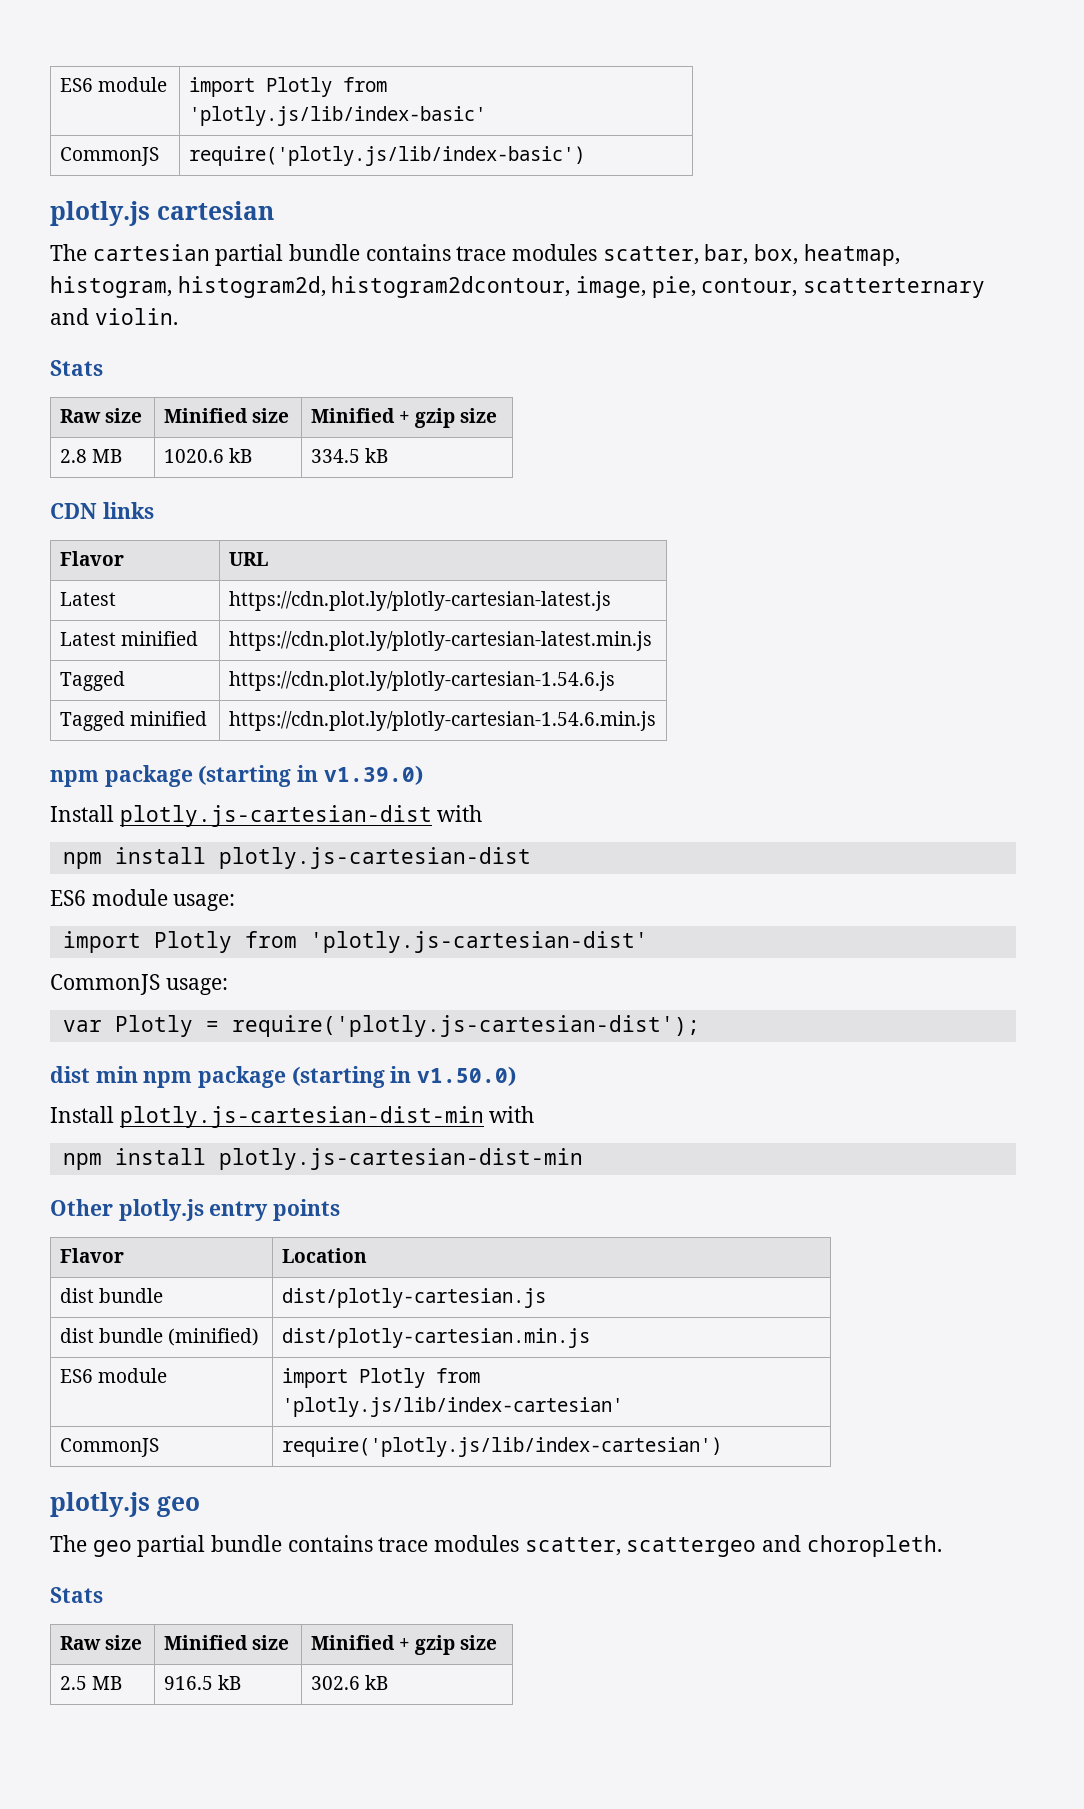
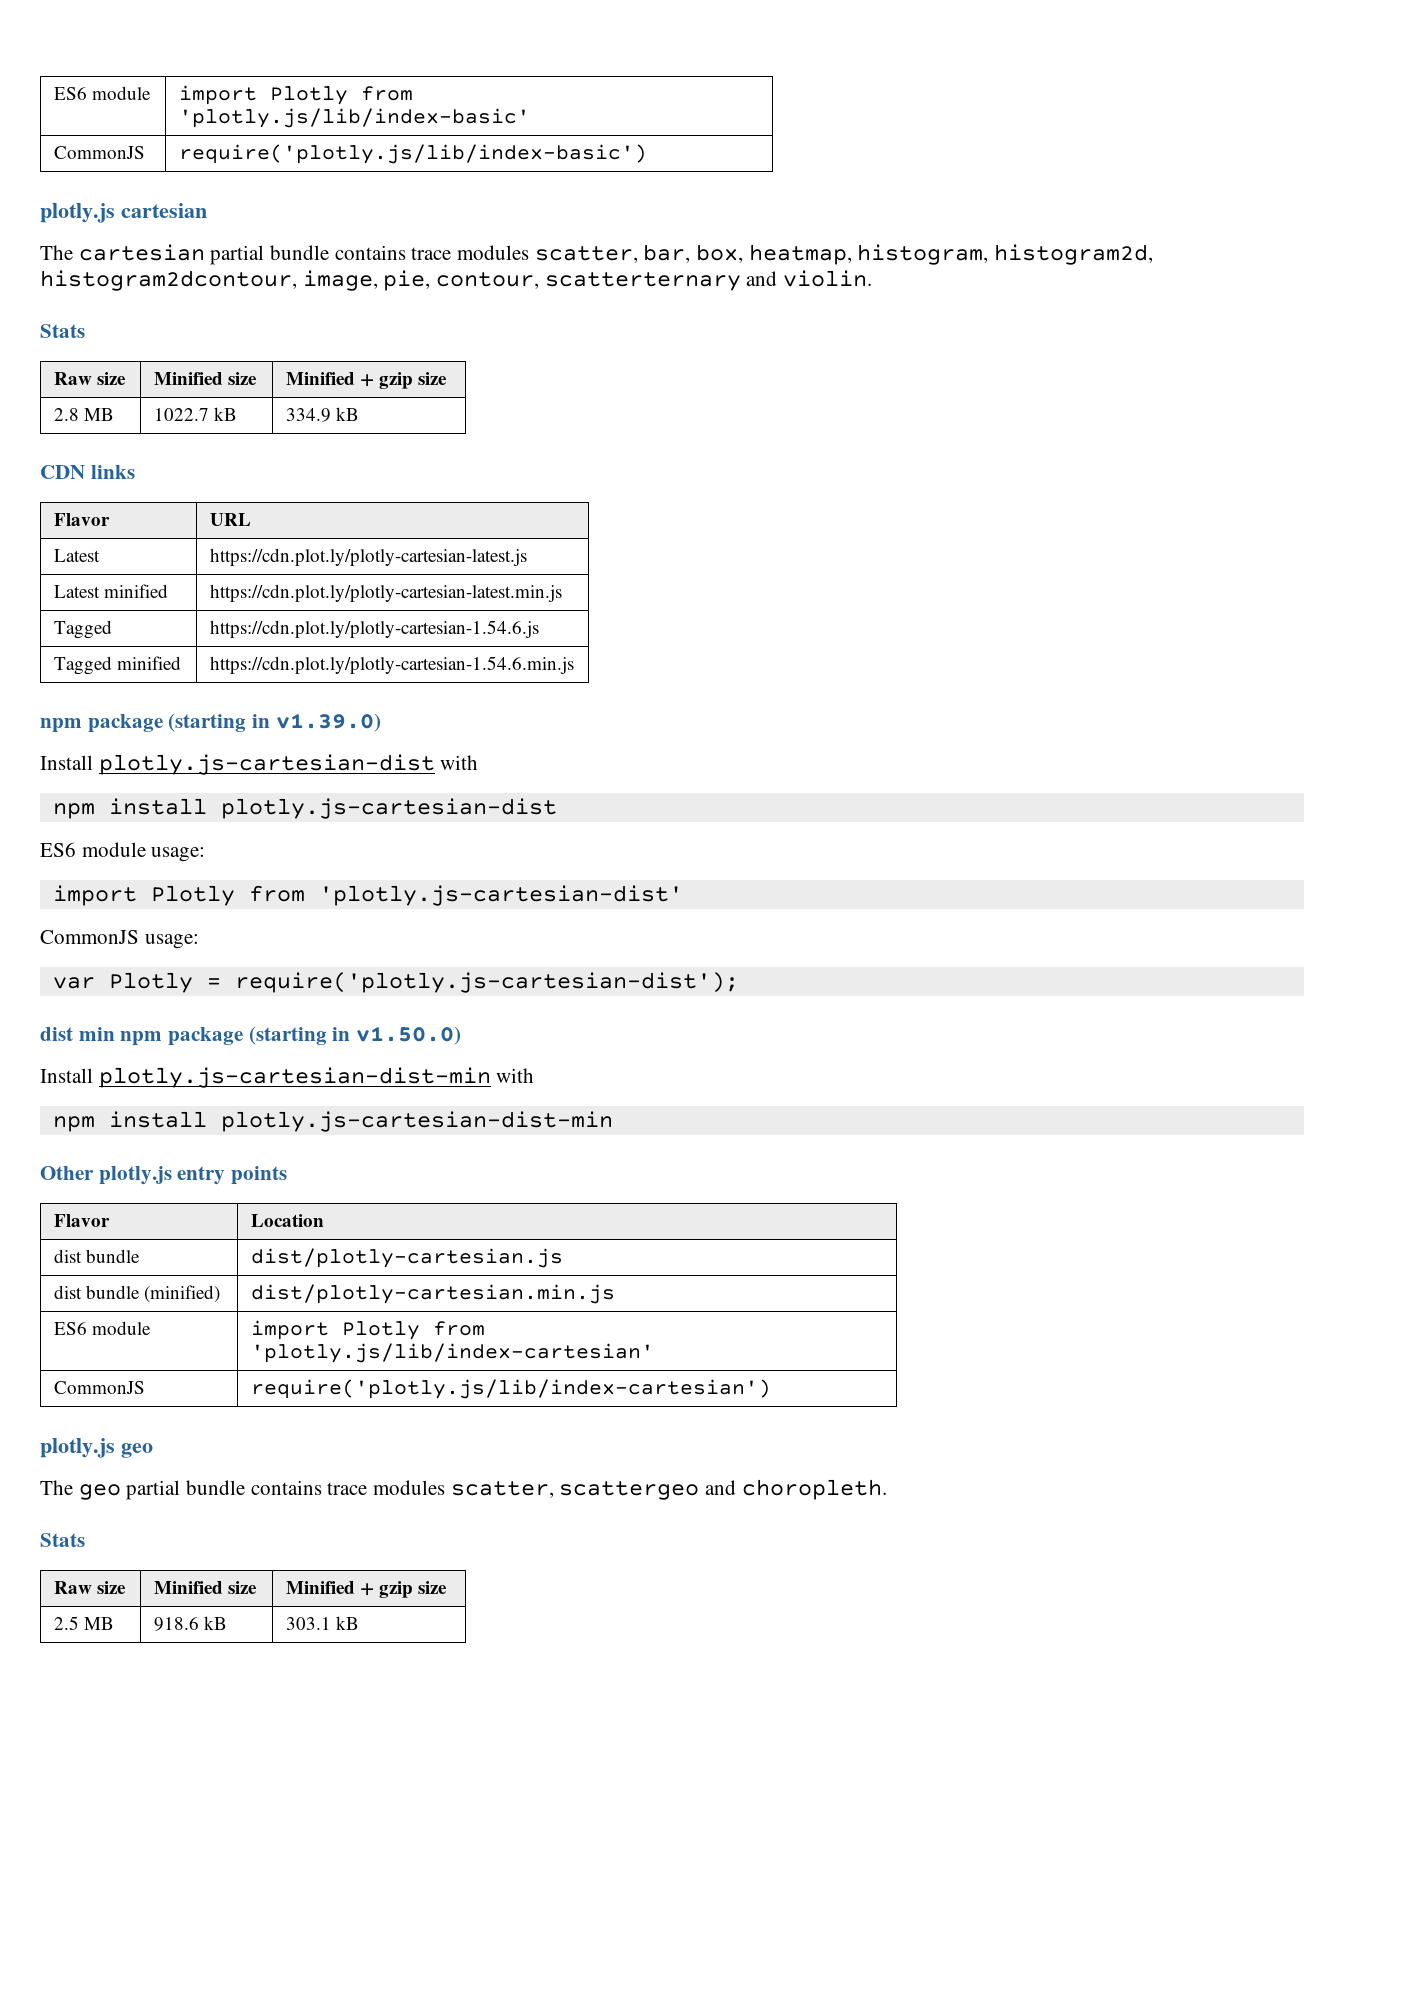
[163,448,252,463] [310,449,360,463] 1020.6 kB | 334.5 -> [153,407,237,421] [285,408,331,422] 1022.7 kB | 334.9
[163,1675,241,1690] [310,1676,360,1690] 916.5 kB | 302.6 -> [153,1616,227,1631] [285,1617,331,1630] 918.6 kB | 303.1

